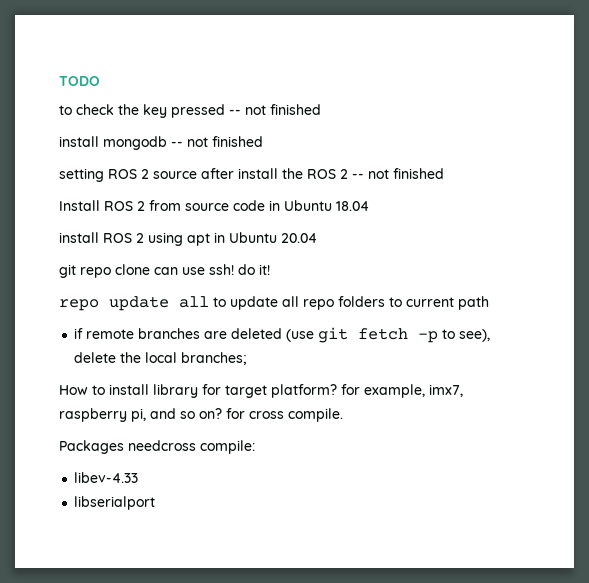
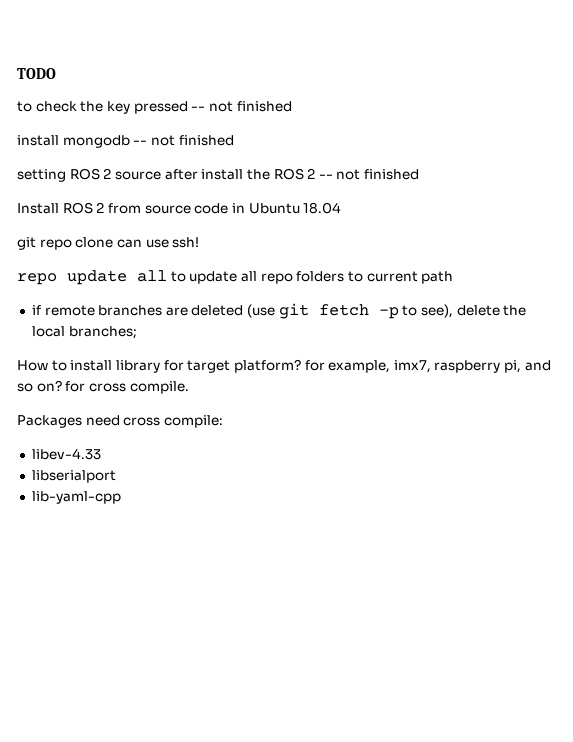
[59,232,317,246] // install ROS 2 using apt in Ubuntu 20.04 -> (342, 208) none
[238,264,270,275] do it! -> (200, 242) none
[128,440,196,451] needcross -> [85,415,161,426] need cross
(156, 503) none -> [31,491,121,504] // lib-yaml-cpp

